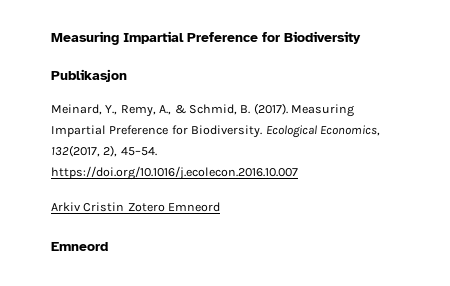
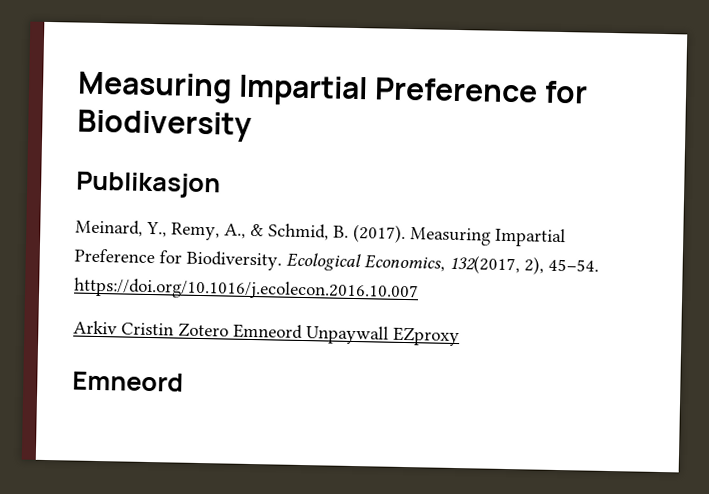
(221, 207) none -> [306,325,460,347] Unpaywall EZproxy

